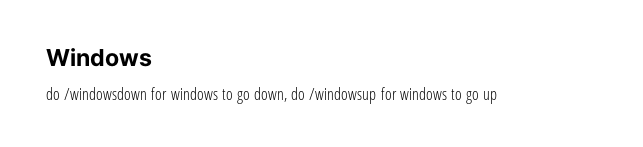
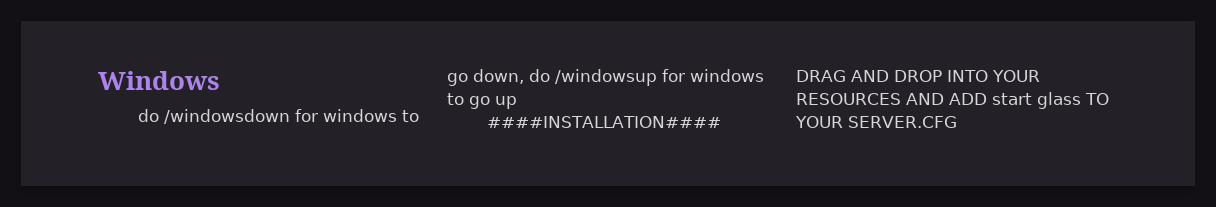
(498, 97) none -> [486,116,721,128] [796,70,1040,82] [796,92,1109,109] [795,116,957,128] // ####INSTALLATION#### DRAG AND DROP INTO YOUR RESOURCES AND ADD start glass TO YOUR SERVER.CFG

